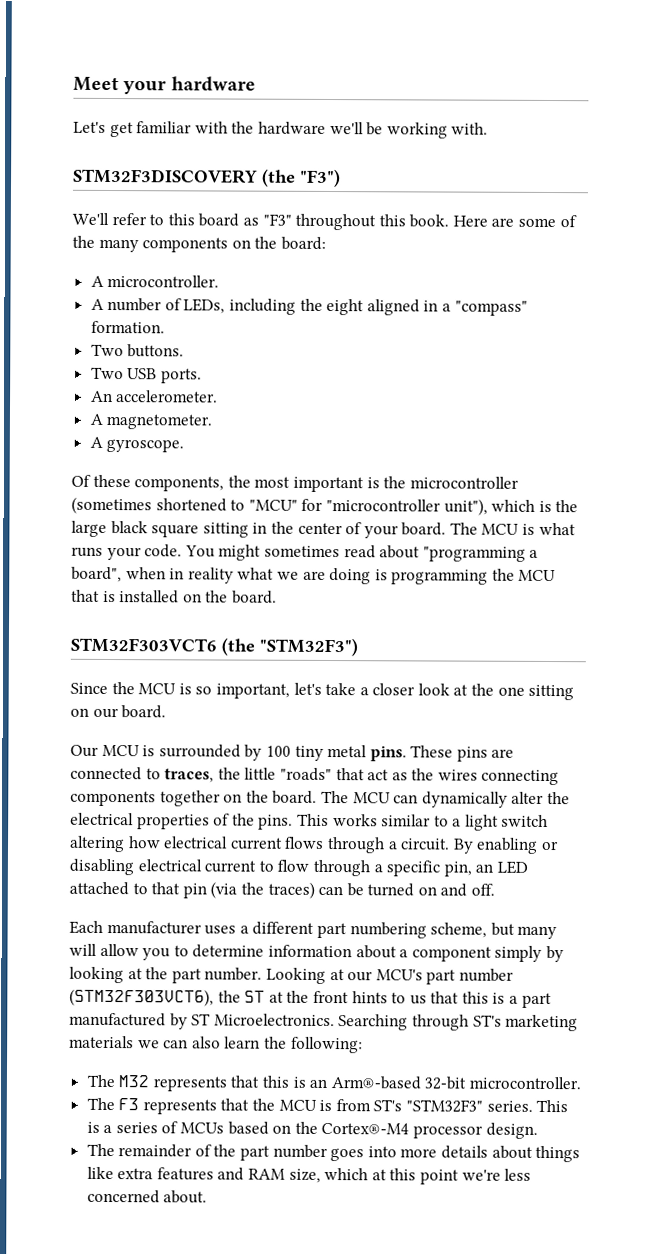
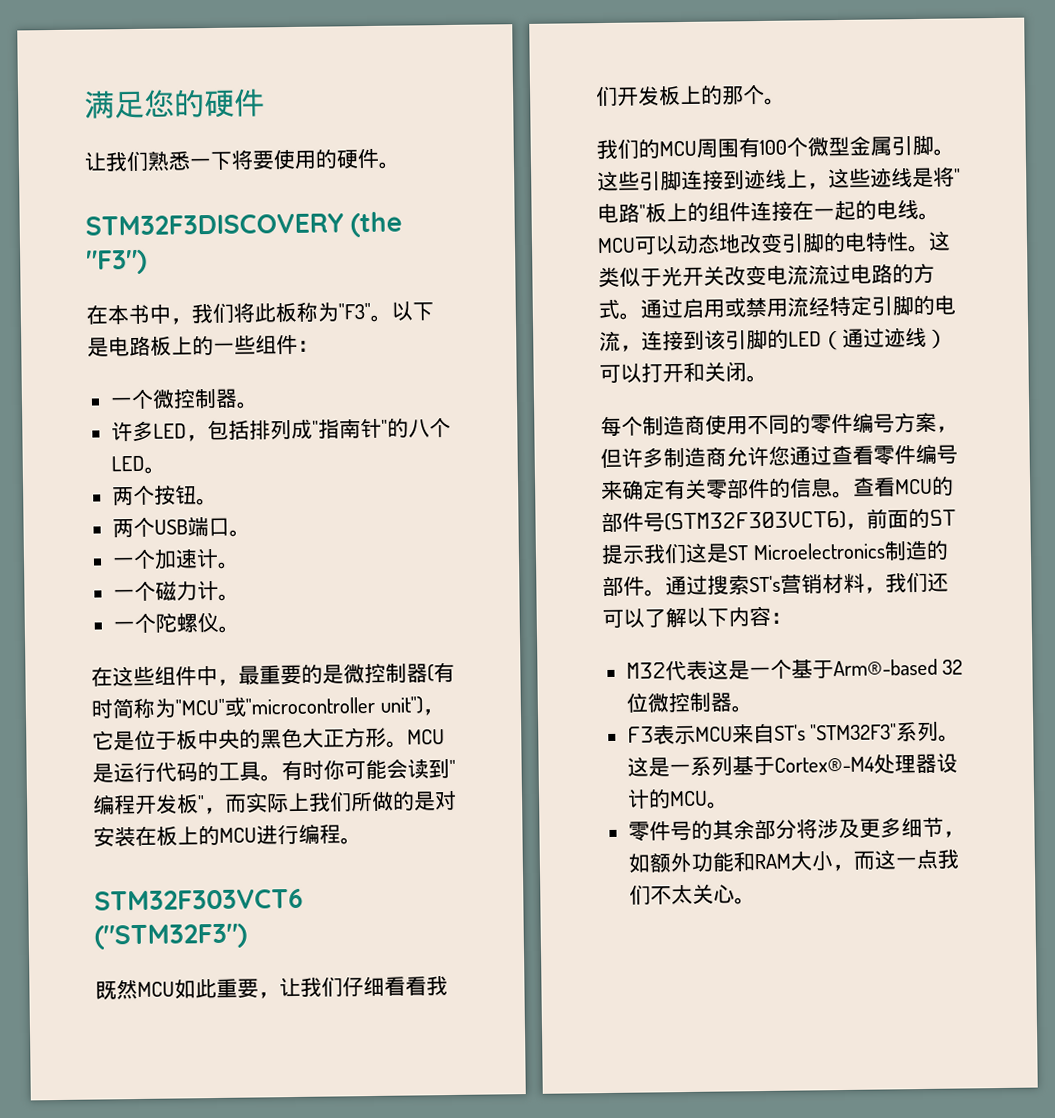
[73,76,256,95] [73,121,489,139] [73,168,341,188] [72,212,577,231] [72,235,326,253] [90,274,220,288] [90,297,528,316] [90,320,165,334] [90,343,185,358] [90,366,202,384] [90,390,219,403] [89,413,213,430] [89,436,185,453] [71,474,519,493] [71,496,579,516] [71,520,576,539] [71,544,539,562] [71,566,557,585] [71,589,277,604] [70,637,358,657] [70,682,575,701] [70,705,167,719] [70,744,515,762] [70,766,560,786] [70,790,570,808] [70,812,549,831] [69,835,559,854] [69,858,528,877] [69,881,496,899] [69,920,558,940] [69,943,564,963] [69,966,514,985] [69,988,552,1009] [69,1012,579,1032] [69,1035,363,1054] [86,1074,582,1092] [86,1097,569,1115] [86,1121,538,1139] [86,1143,581,1163] [86,1166,532,1185] [86,1189,208,1204] Meet your hardware // Let's get familiar with the hardware we'll be working with. // STM32F3DISCOVERY (the "F3") // We'll refer to this board as "F3" throughout this book. Here are some of the many components on the board: // A microcontroller. // A number of LEDs, including the eight aligned in a "compass" formation. // Two buttons. // Two USB ports. // An accelerometer. // A magnetometer. // A gyroscope. // Of these components, the most important is the microcontroller (sometimes shortened to "MCU" for "microcontroller unit"), which is the large black square sitting in the center of your board. The MCU is what runs your code. You might sometimes read about "programming a board", when in reality what we are doing is programming the MCU that is installed on the board. // STM32F303VCT6 (the "STM32F3") // Since the MCU is so important, let's take a closer look at the one sitting on our board. // Our MCU is surrounded by 100 tiny metal pins. These pins are connected to traces, the little "roads" that act as the wires connecting components together on the board. The MCU can dynamically alter the electrical properties of the pins. This works similar to a light switch altering how electrical current flows through a circuit. By enabling or disabling electrical current to flow through a specific pin, an LED attached to that pin (via the traces) can be turned on and off. // Each manufacturer uses a different part numbering scheme, but many will allow you to determine information about a component simply by looking at the part number. Looking at our MCU's part number (STM32F303VCT6), the ST at the front hints to us that this is a part manufactured by ST Microelectronics. Searching through ST's marketing materials we can also learn the following: // The M32 represents that this is an Arm®-based 32-bit microcontroller. // The F3 represents that the MCU is from ST's "STM32F3" series. This is a series of MCUs based on the Cortex®-M4 processor design. // The remainder of the part number goes into more details about things like extra features and RAM size, which at this point we're less concerned about. -> [83,88,265,119] [84,148,401,172] [85,211,403,238] [86,249,147,275] [86,301,434,325] [87,334,319,357] [109,388,259,410] [110,417,451,442] [110,455,166,474] [111,485,218,506] [111,517,251,538] [111,548,240,570] [112,580,240,602] [112,612,240,634] [91,661,455,687] [91,696,444,719] [92,727,445,751] [92,758,456,783] [92,790,457,816] [93,823,362,847] [94,888,304,911] [94,923,247,950] [95,975,448,1001] [595,84,786,107] [596,135,955,160] [597,166,961,192] [597,199,940,224] [597,230,951,255] [598,262,935,288] [598,295,956,320] [599,327,948,352] [599,361,768,384] [600,412,958,438] [600,443,958,469] [601,476,954,501] [601,508,956,533] [601,540,949,565] [602,571,949,597] [602,605,792,629] [625,658,964,681] [625,692,753,713] [626,721,961,745] [626,753,958,777] [626,789,729,810] [627,816,965,842] [627,848,959,873] [628,883,756,905] 满足您的硬件 // 让我们熟悉一下将要使用的硬件。 // STM32F3DISCOVERY (the "F3") // 在本书中，我们将此板称为"F3"。以下是电路板上的一些组件： // 一个微控制器。 // 许多LED，包括排列成"指南针"的八个LED。 // 两个按钮。 // 两个USB端口。 // 一个加速计。 // 一个磁力计。 // 一个陀螺仪。 // 在这些组件中，最重要的是微控制器(有时简称为"MCU"或"microcontroller unit")，它是位于板中央的黑色大正方形。MCU是运行代码的工具。有时你可能会读到"编程开发板"，而实际上我们所做的是对安装在板上的MCU进行编程。 // STM32F303VCT6 ("STM32F3") // 既然MCU如此重要，让我们仔细看看我们开发板上的那个。 // 我们的MCU周围有100个微型金属引脚。这些引脚连接到迹线上，这些迹线是将"电路"板上的组件连接在一起的电线。MCU可以动态地改变引脚的电特性。这类似于光开关改变电流流过电路的方式。通过启用或禁用流经特定引脚的电流，连接到该引脚的LED（通过迹线）可以打开和关闭。 // 每个制造商使用不同的零件编号方案，但许多制造商允许您通过查看零件编号来确定有关零部件的信息。查看MCU的部件号(STM32F303VCT6)，前面的ST提示我们这是ST Microelectronics制造的部件。通过搜索ST's营销材料，我们还可以了解以下内容： // M32代表这是一个基于Arm®-based 32位微控制器。 // F3表示MCU来自ST's "STM32F3"系列。这是一系列基于Cortex®-M4处理器设计的MCU。 // 零件号的其余部分将涉及更多细节，如额外功能和RAM大小，而这一点我们不太关心。

